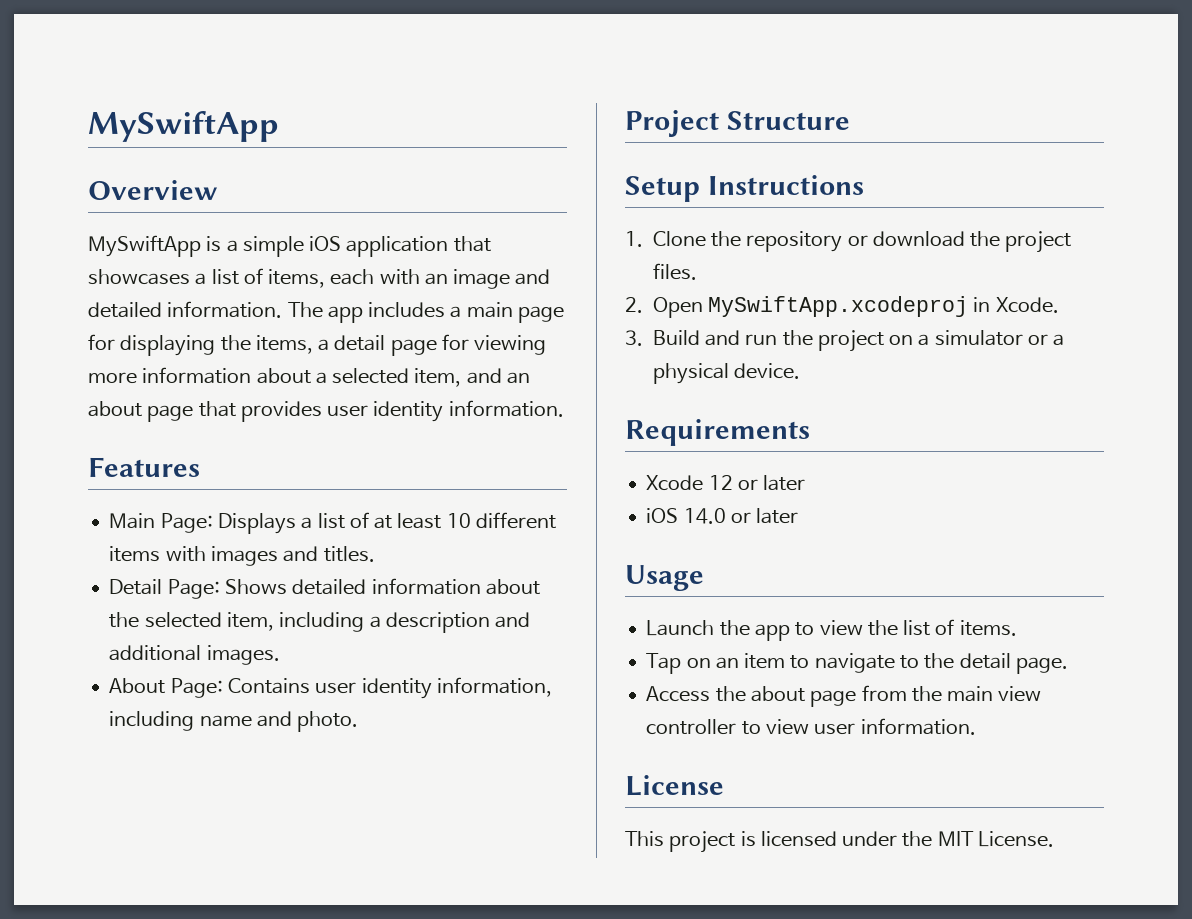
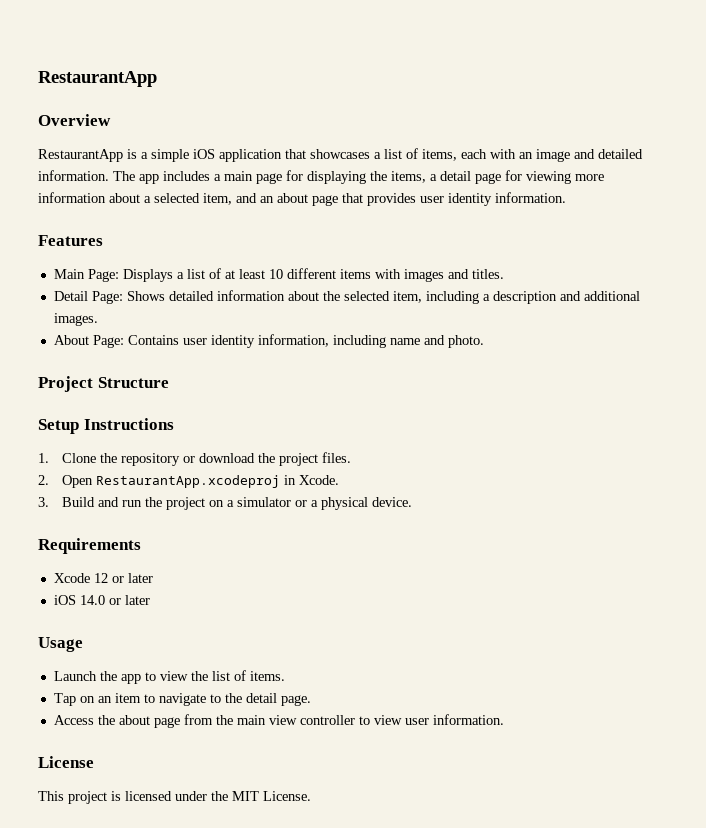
[88,111,279,142] MySwiftApp -> [38,71,157,87] RestaurantApp
[88,235,201,257] MySwiftApp -> [38,149,123,162] RestaurantApp
[708,296,969,317] MySwiftApp.xcodeproj -> [96,475,281,488] RestaurantApp.xcodeproj

